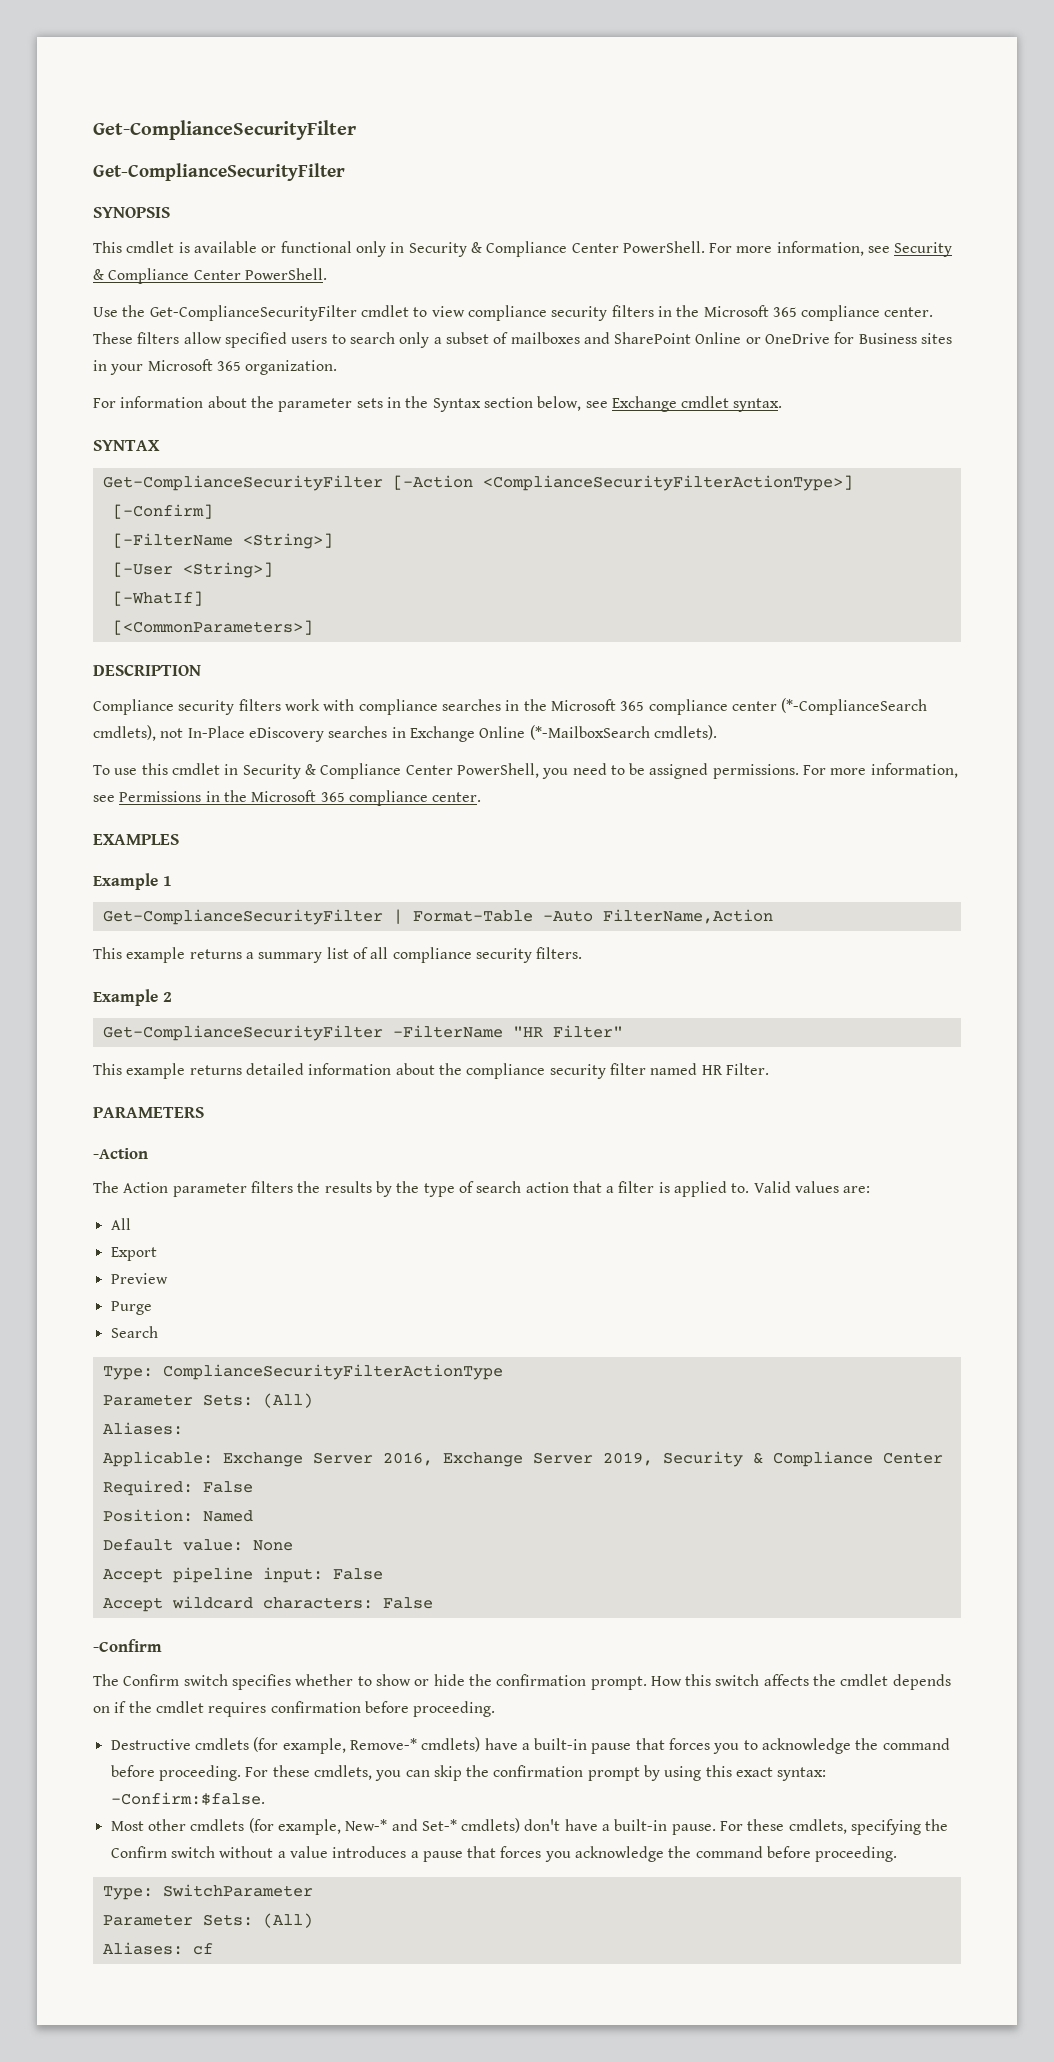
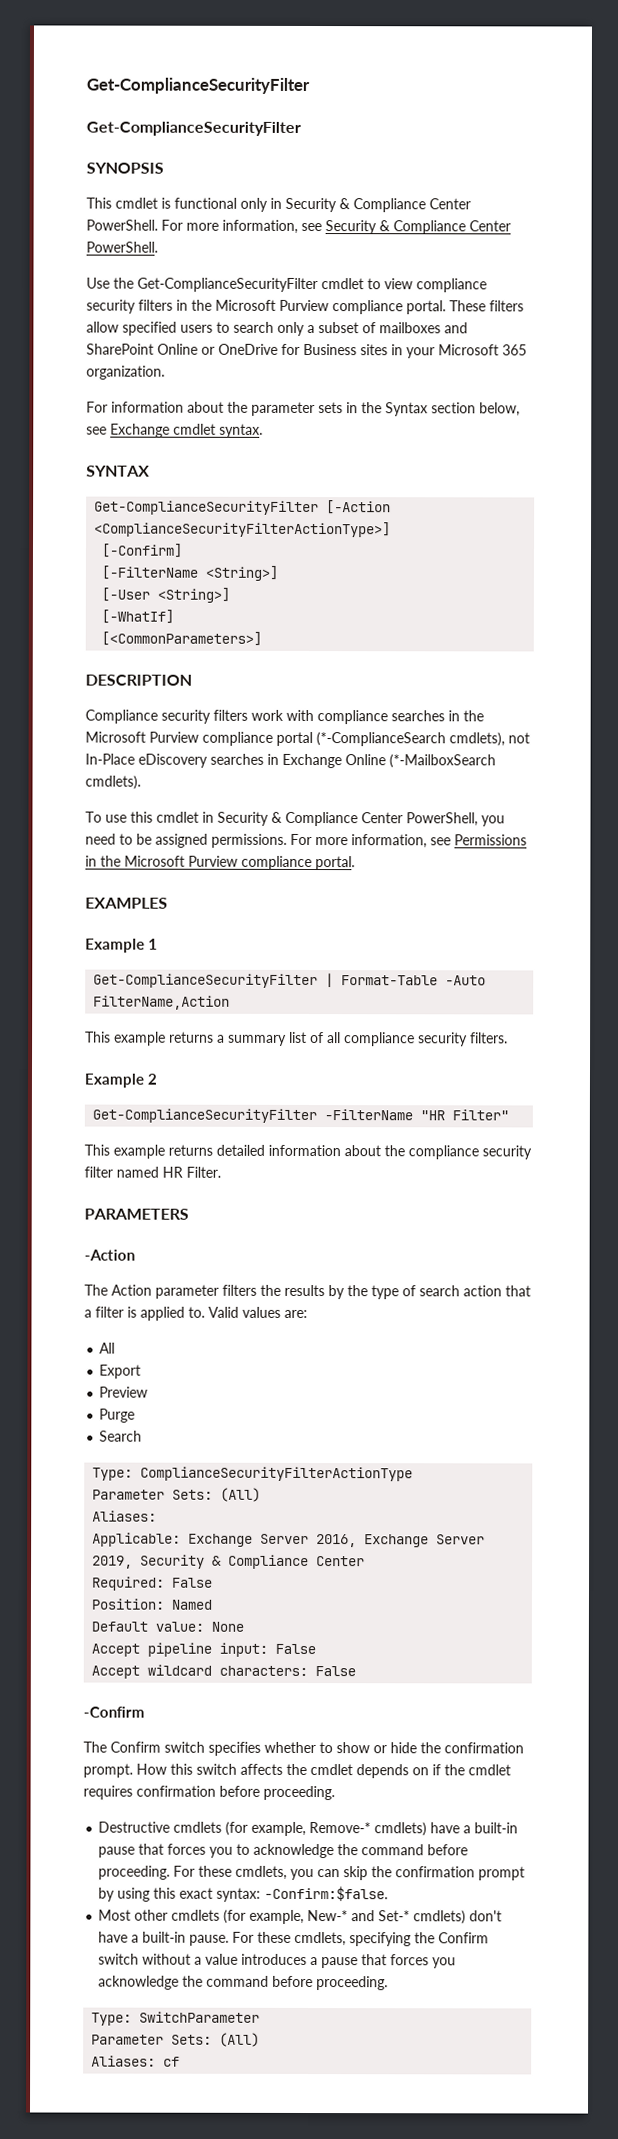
[193,241,277,253] available or -> (171, 203) none
[772,305,934,321] 365 compliance center. -> [279,299,446,315] Purview compliance portal.
[620,699,777,715] 365 compliance center -> [149,731,313,747] Purview compliance portal
[320,790,482,806] 365 compliance center. -> [188,855,355,871] Purview compliance portal.

